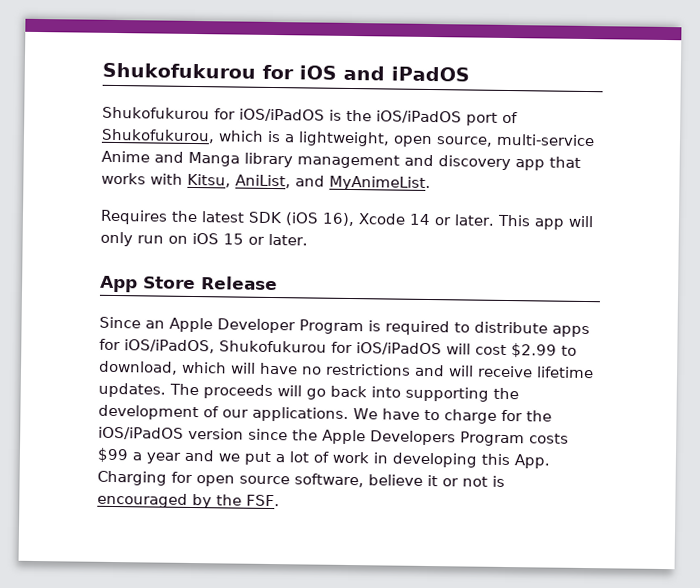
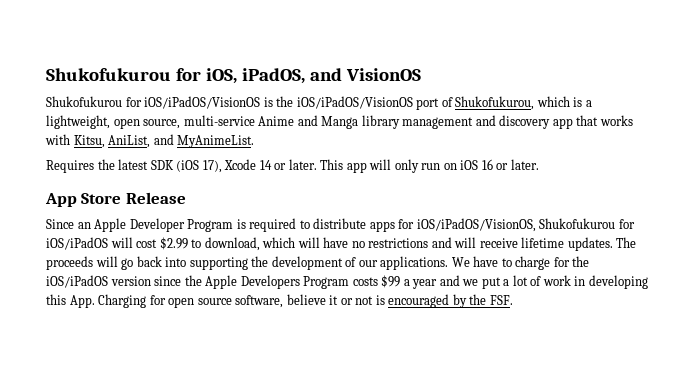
[102,62,470,82] [102,106,325,122] Shukofukurou for iOS and iPadOS // Shukofukurou for iOS/iPadOS -> [46,68,421,84] [46,96,261,109] Shukofukurou for iOS, iPadOS, and VisionOS // Shukofukurou for iOS/iPadOS/VisionOS
[376,110,462,124] iOS/iPadOS -> [296,96,413,109] iOS/iPadOS/VisionOS
[322,212,355,227] 16), -> [202,160,222,173] 17),
[223,233,244,245] 15 -> [481,159,493,170] 16
[124,339,215,354] iOS/iPadOS, -> [416,218,536,232] iOS/iPadOS/VisionOS,

